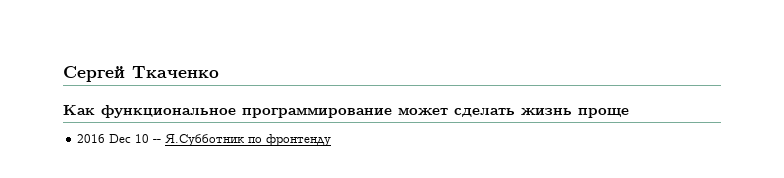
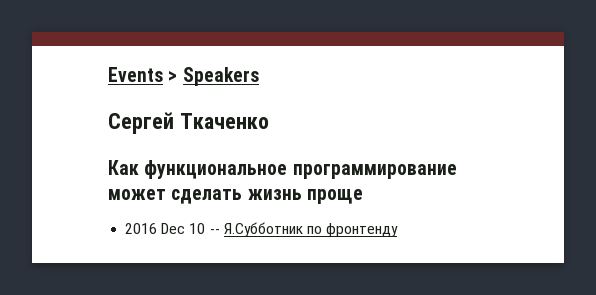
(63, 74) none -> [108,67,259,86] Events > Speakers //

